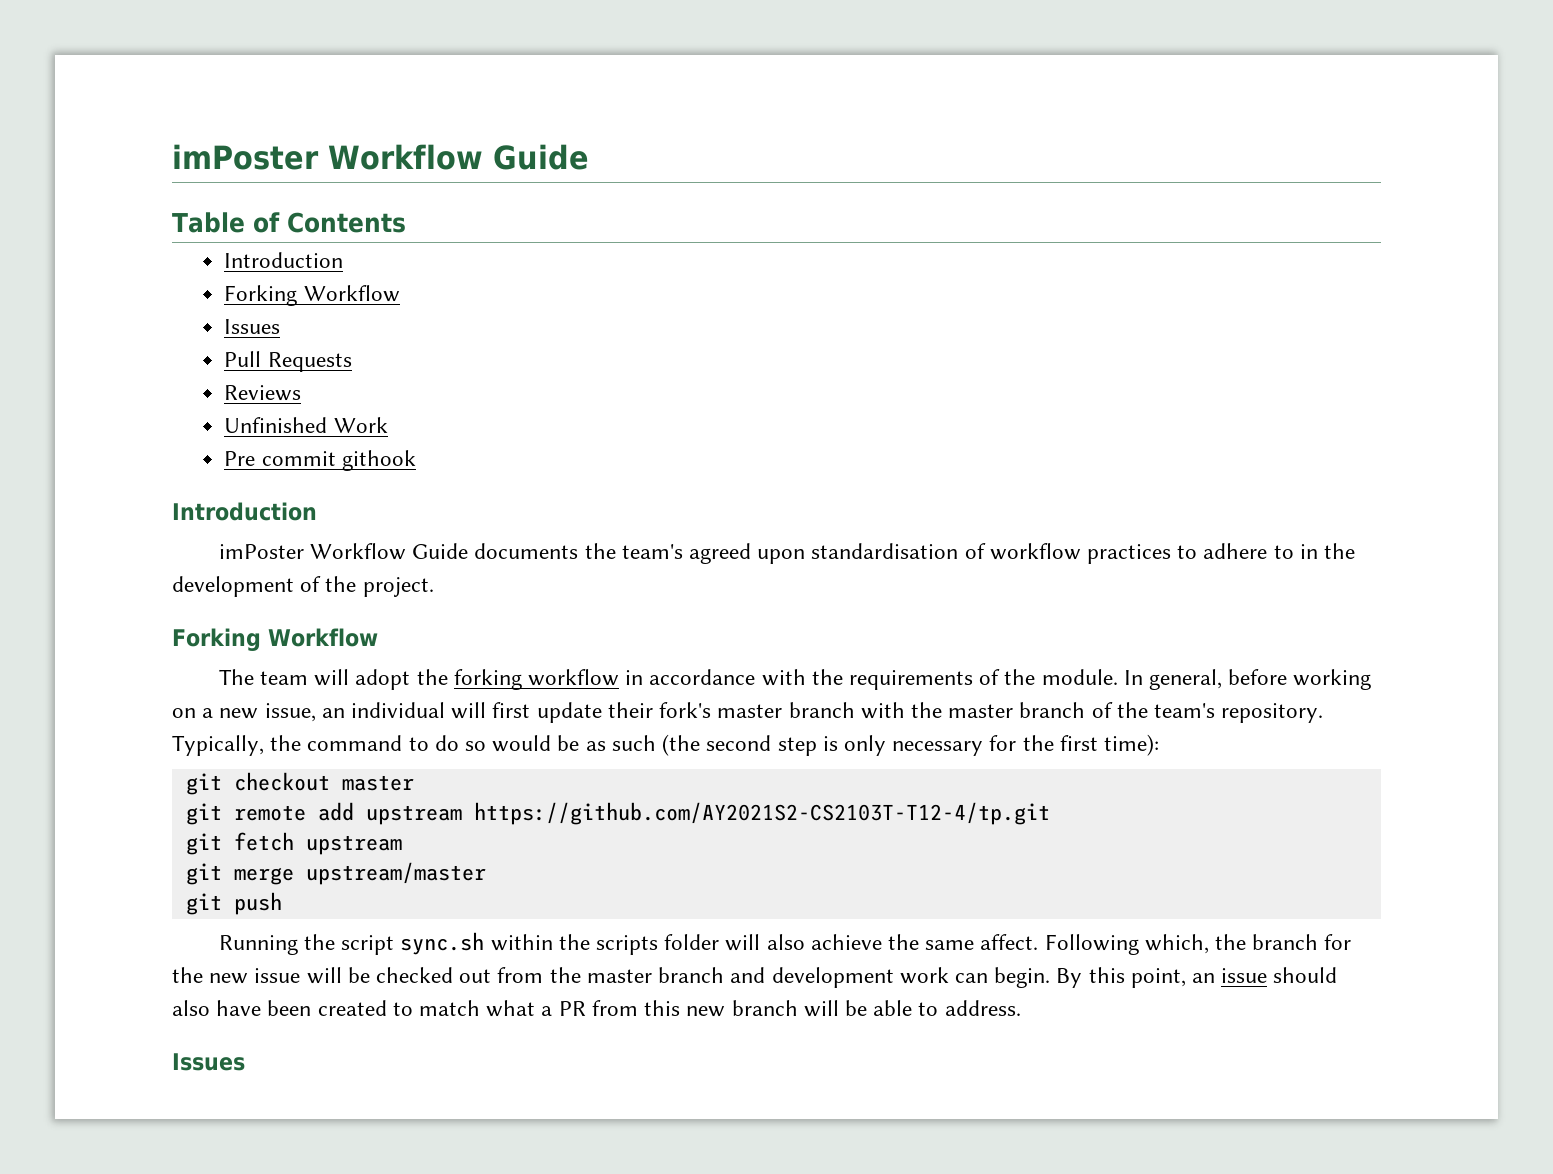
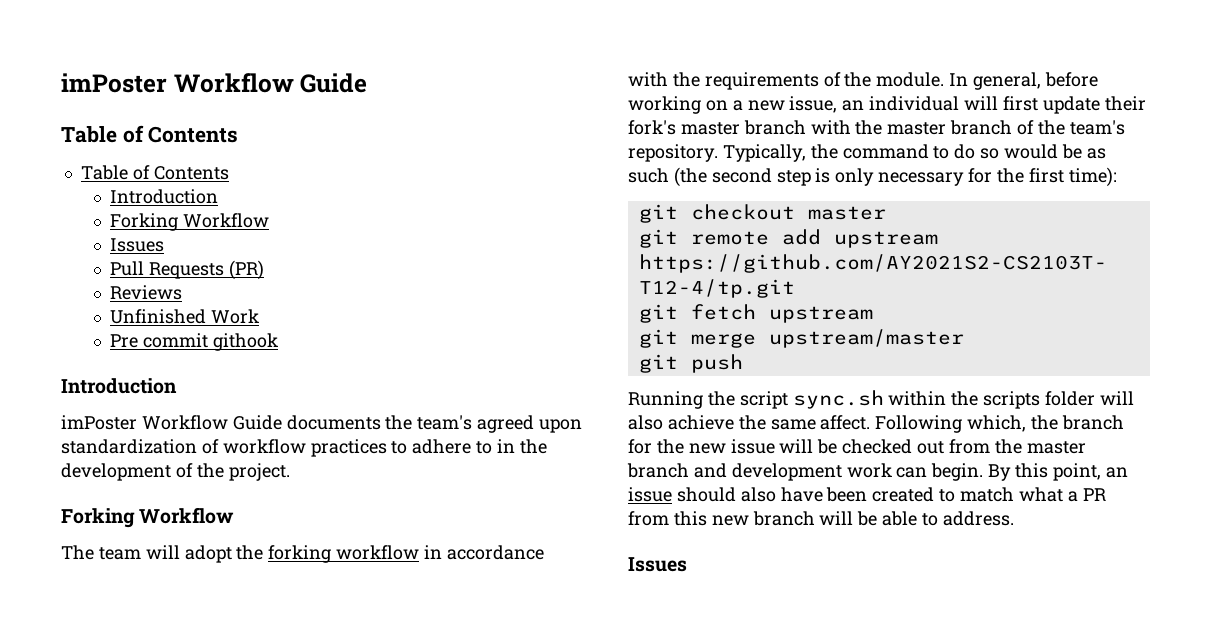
(406, 222) none -> [80,165,229,180] // Table of Contents
(352, 362) none -> [228,260,264,280] (PR)
[811,543,959,559] standardisation -> [61,439,197,454] standardization

